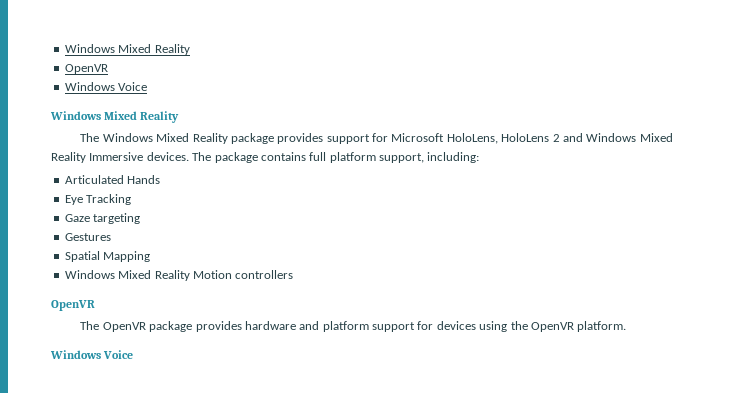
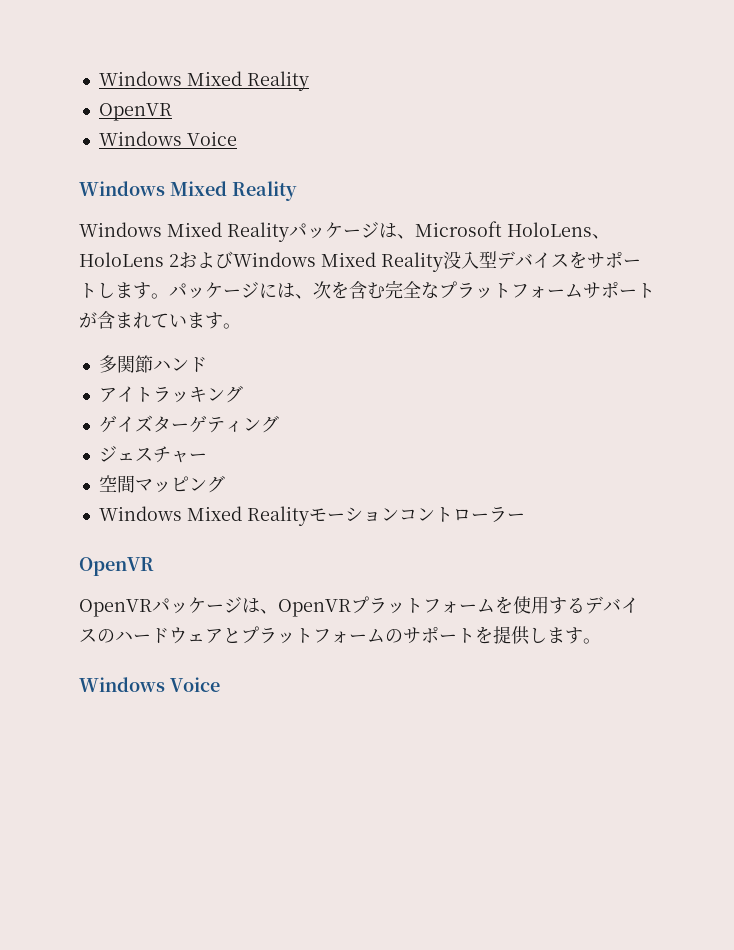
[80,133,498,144] The Windows Mixed Reality package provides support for Microsoft HoloLens, -> [79,221,610,242] Windows Mixed Realityパッケージは、Microsoft HoloLens、
[562,133,673,142] [51,152,480,163] [64,175,161,184] [64,194,132,205] [64,213,141,224] [64,233,111,241] [64,251,151,262] [64,270,294,281] [51,300,95,311] [80,321,627,332] and Windows Mixed Reality Immersive devices. The package contains full platform support, including: // Articulated Hands // Eye Tracking // Gaze targeting // Gestures // Spatial Mapping // Windows Mixed Reality Motion controllers // OpenVR // The OpenVR package provides hardware and platform support for devices using the OpenVR platform. -> [179,251,641,272] [79,280,655,299] [79,311,241,329] [98,355,207,373] [98,385,243,403] [98,415,279,433] [98,446,207,463] [98,475,225,493] [98,506,525,526] [79,557,154,576] [79,596,639,617] [79,626,601,645] およびWindows Mixed Reality没入型デバイスをサポートします。パッケージには、次を含む完全なプラットフォームサポートが含まれています。 // 多関節ハンド // アイトラッキング // ゲイズターゲティング // ジェスチャー // 空間マッピング // Windows Mixed Realityモーションコントローラー // OpenVR // OpenVRパッケージは、OpenVRプラットフォームを使用するデバイスのハードウェアとプラットフォームのサポートを提供します。

